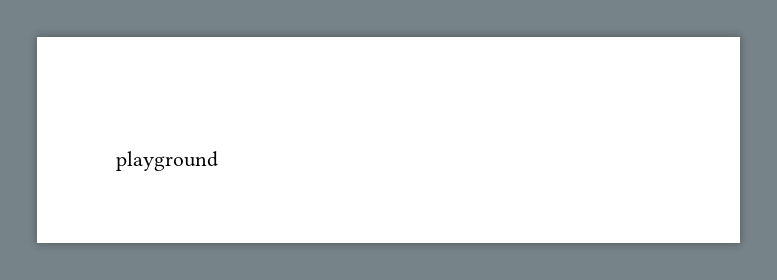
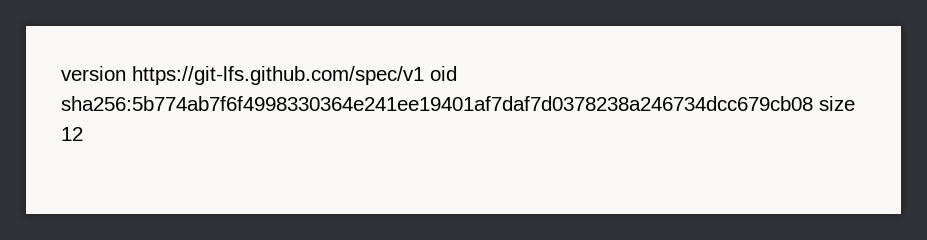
[116,151,218,171] playground -> [61,66,457,85] [61,96,855,111] [61,127,83,141] version https://git-lfs.github.com/spec/v1 oid sha256:5b774ab7f6f4998330364e241ee19401af7daf7d0378238a246734dcc679cb08 size 12

